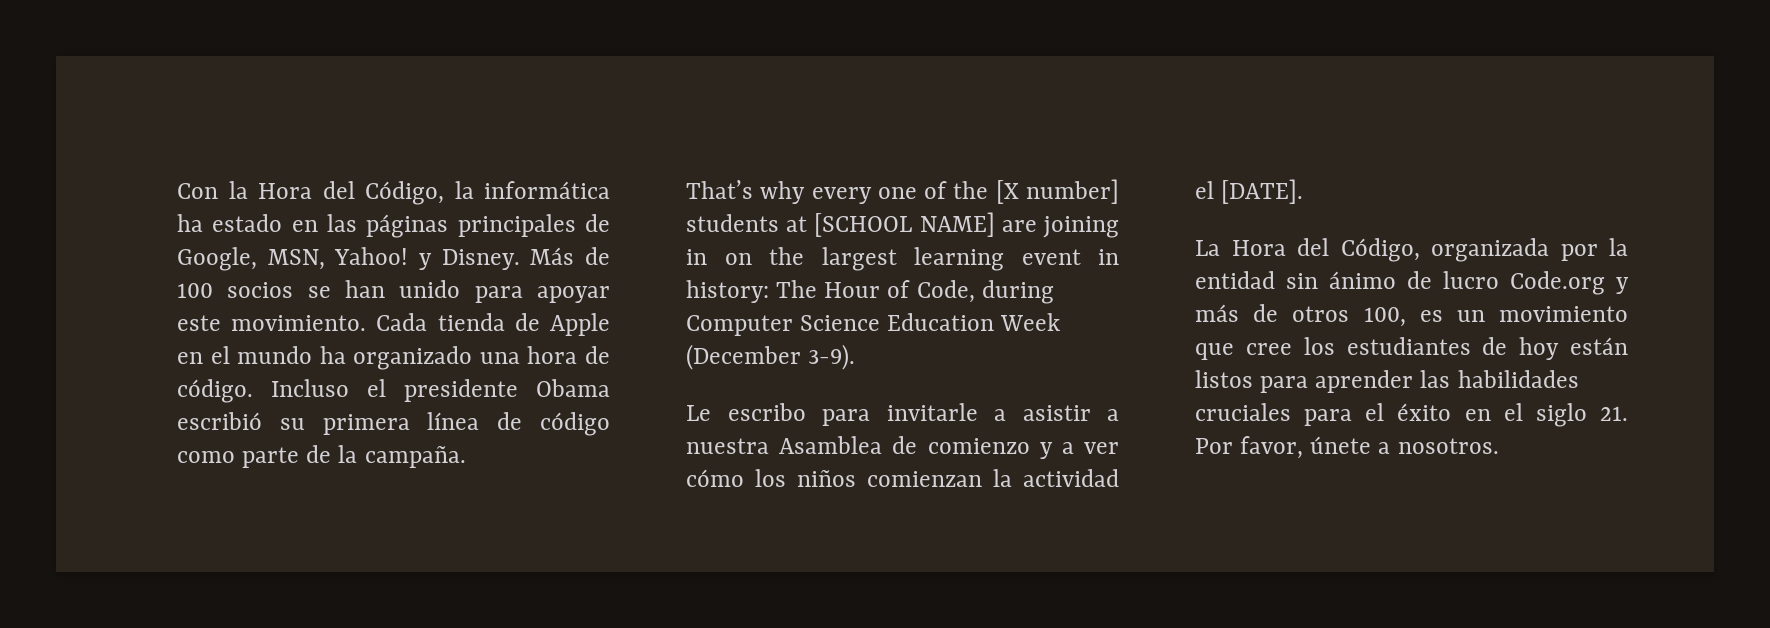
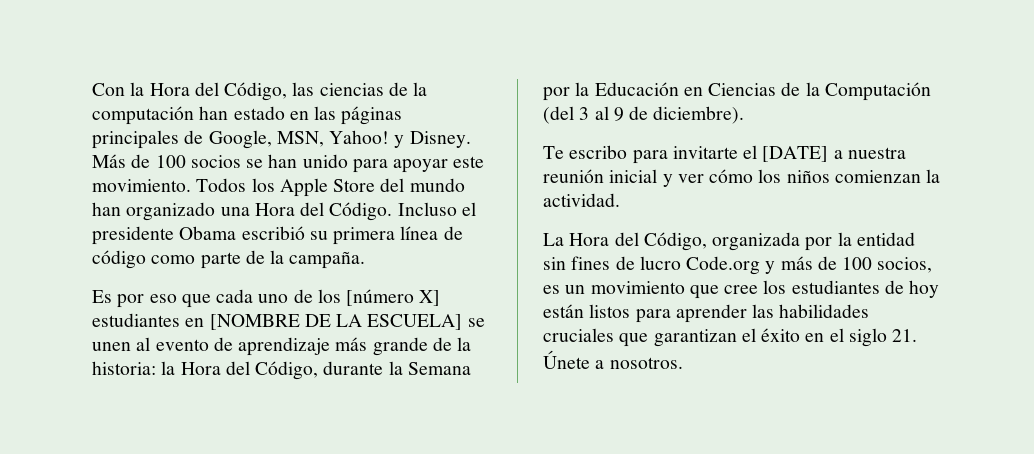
[454,181,610,199] [177,214,203,232] la informática ha -> [292,82,428,96] [92,106,229,125] las ciencias de la computación han
[376,313,610,336] [177,346,610,370] [177,379,253,403] Cada tienda de Apple en el mundo ha organizado una hora de código. -> [196,178,465,197] [92,202,393,221] Todos los Apple Store del mundo han organizado una Hora del Código.
[686,179,1119,204] [686,212,1119,238] [686,247,1119,271] [686,280,1054,304] [686,313,1061,336] [686,344,856,370] [686,403,1119,426] [686,436,1074,459] That’s why every one of the [X number] students at [SCHOOL NAME] are joining in on the largest learning event in history: The Hour of Code, during Computer Science Education Week (December 3-9). // Le escribo para invitarle a asistir a nuestra Asamblea de comienzo y a -> [92,289,441,308] [92,313,485,330] [92,337,472,356] [92,361,471,380] [543,82,931,101] [543,106,745,124] [543,145,906,164] [543,169,673,187] Es por eso que cada uno de los [número X] estudiantes en [NOMBRE DE LA ESCUELA] se unen al evento de aprendizaje más grande de la historia: la Hora del Código, durante la Semana por la Educación en Ciencias de la Computación (del 3 al 9 de diciembre). // Te escribo para invitarte el [DATE] a nuestra reunión inicial y
[1023,469,1119,487] [1195,179,1304,204] actividad el [DATE]. -> [543,193,620,207] actividad.
[1329,271,1396,289] ánimo -> [571,256,611,270] fines
[1292,306,1406,327] otros 100, -> [842,257,933,273] 100 socios,
[1304,409,1353,426] para -> [619,329,737,347] que garantizan
[1195,436,1372,459] Por favor, únete -> [543,350,590,369] Únete

